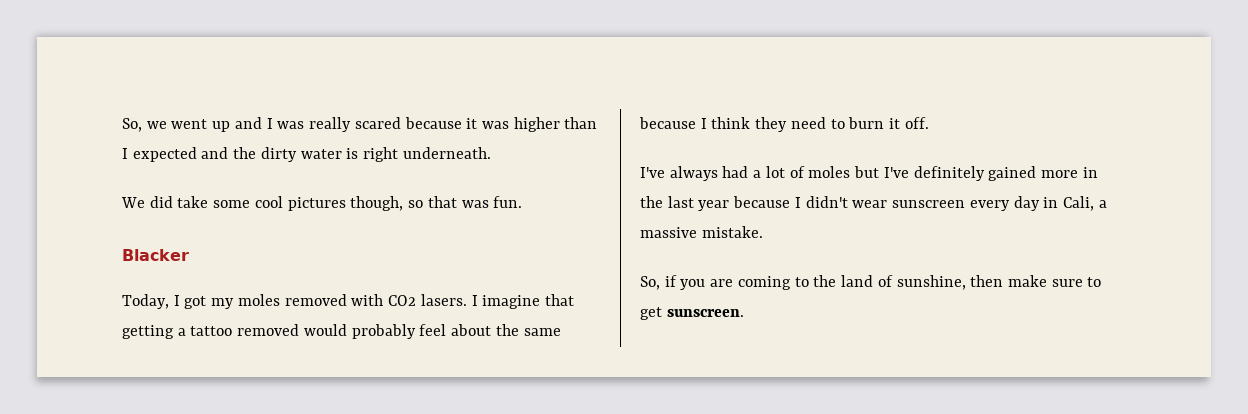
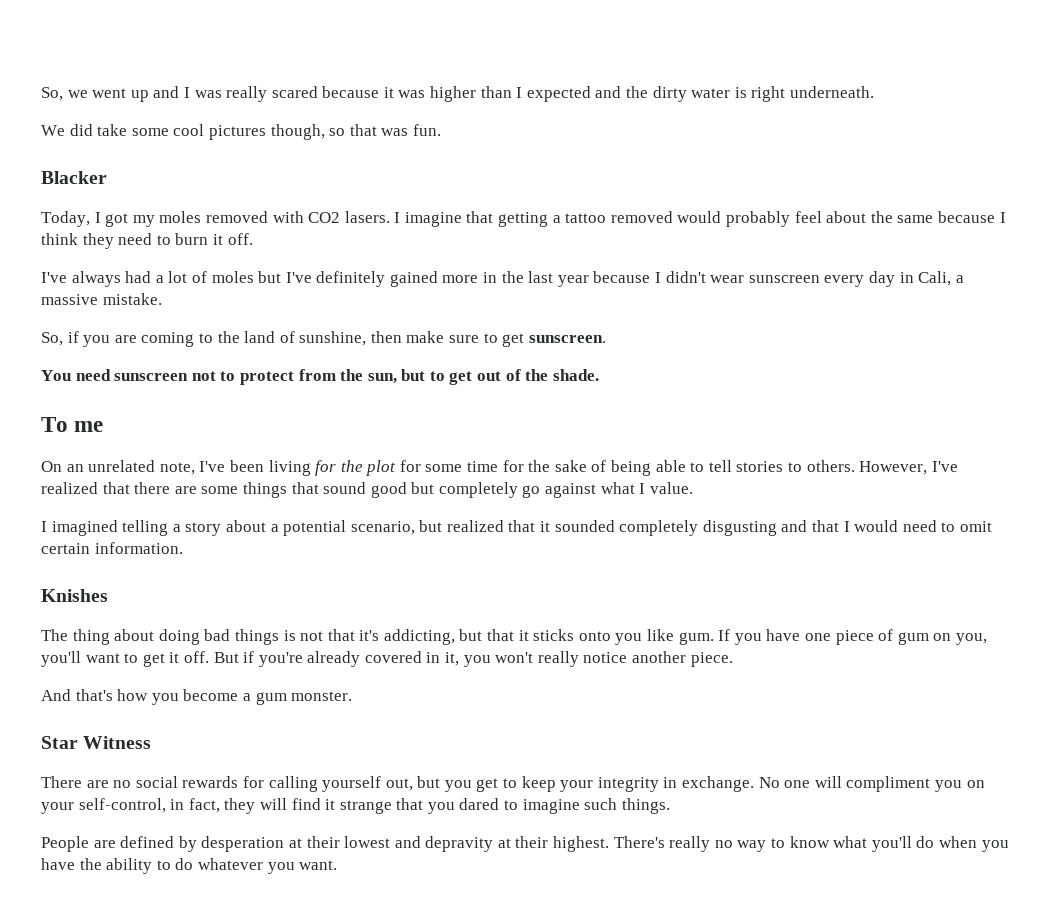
(744, 313) none -> [41,369,599,385] [41,417,104,432] [41,460,958,476] [41,482,693,498] [41,520,992,536] [41,542,183,554] [41,589,108,602] [41,629,987,645] [41,651,733,667] [41,689,353,705] [41,736,152,749] [41,776,985,792] [41,798,670,814] [41,836,1009,852] [41,858,338,874] // You need sunscreen not to protect from the sun, but to get out of the shade. // To me // On an unrelated note, I've been living for the plot for some time for the sake of being able to tell stories to others. However, I've realized that there are some things that sound good but completely go against what I value. // I imagined telling a story about a potential scenario, but realized that it sounded completely disgusting and that I would need to omit certain information. // Knishes // The thing about doing bad things is not that it's addicting, but that it sticks onto you like gum. If you have one piece of gum on you, you'll want to get it off. But if you're already covered in it, you won't really notice another piece. // And that's how you become a gum monster. // Star Witness // There are no social rewards for calling yourself out, but you get to keep your integrity in exchange. No one will compliment you on your self-control, in fact, they will find it strange that you dared to imagine such things. // People are defined by desperation at their lowest and depravity at their highest. There's really no way to know what you'll do when you have the ability to do whatever you want.

